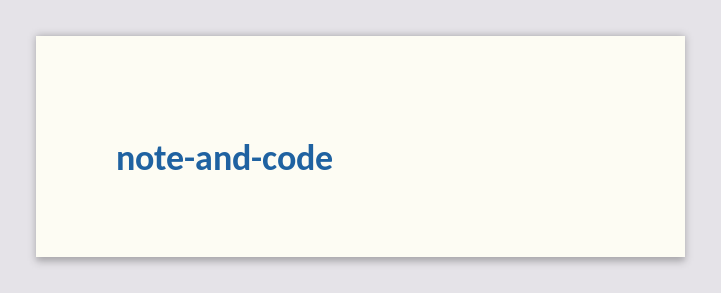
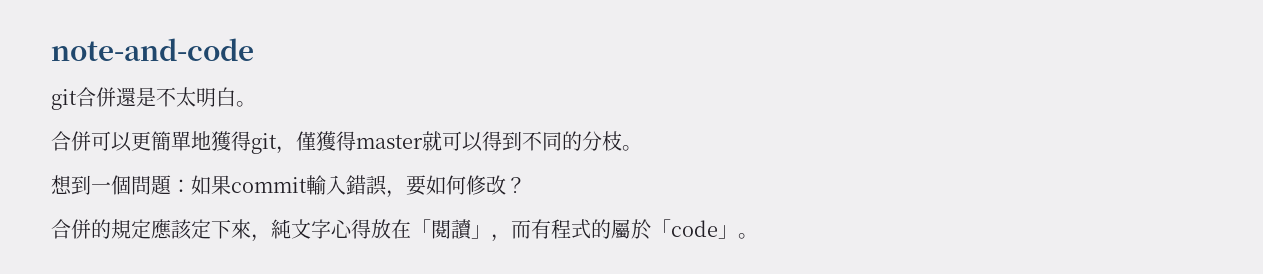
(333, 157) none -> [51,87,256,110] [51,131,642,154] [51,175,526,198] [51,219,758,242] // git合併還是不太明白。 // 合併可以更簡單地獲得git，僅獲得master就可以得到不同的分枝。 // 想到一個問題：如果commit輸入錯誤，要如何修改？ // 合併的規定應該定下來，純文字心得放在「閱讀」，而有程式的屬於「code」。

